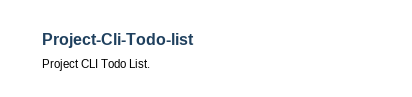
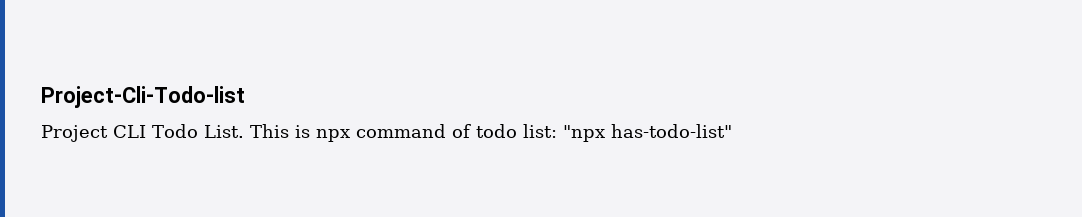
(151, 63) none -> [249,124,732,142] This is npx command of todo list: "npx has-todo-list"

